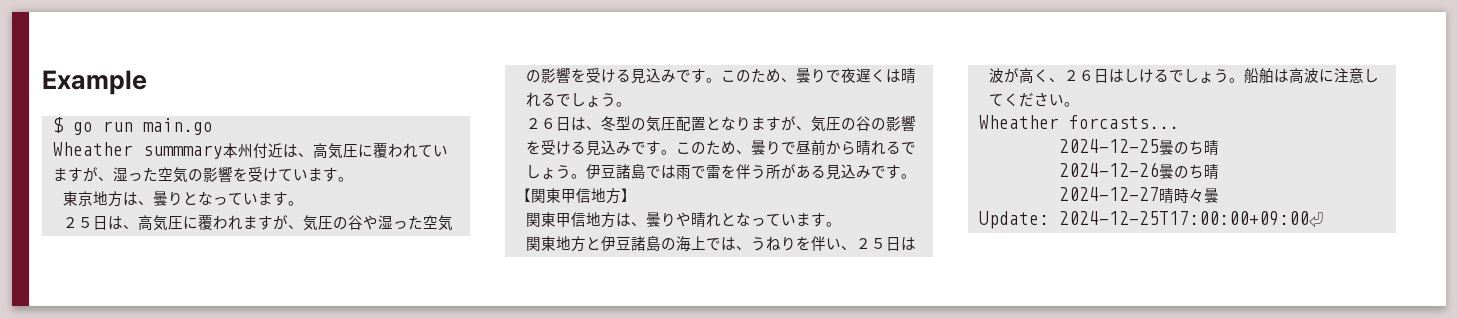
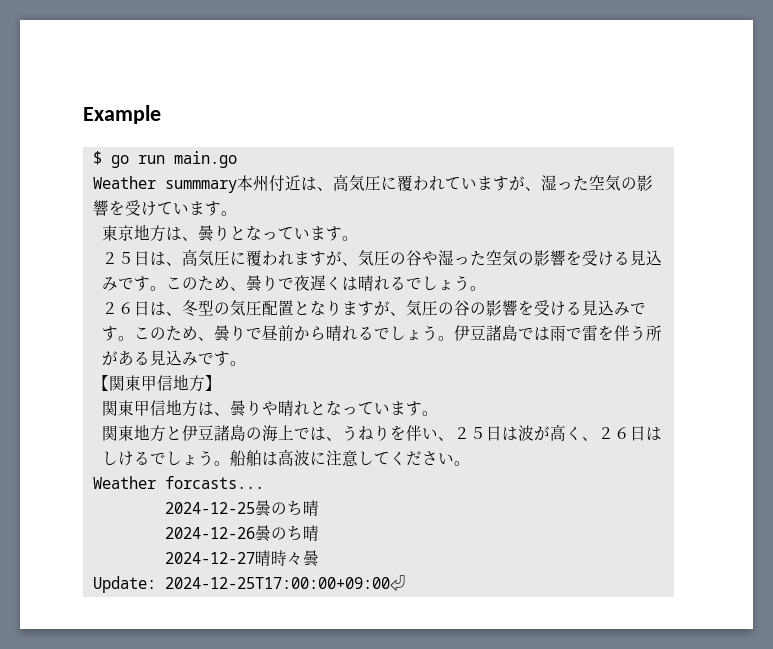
[53,142,134,156] Wheather -> [93,176,157,189] Weather
[979,115,1060,129] Wheather -> [93,476,157,489] Weather

